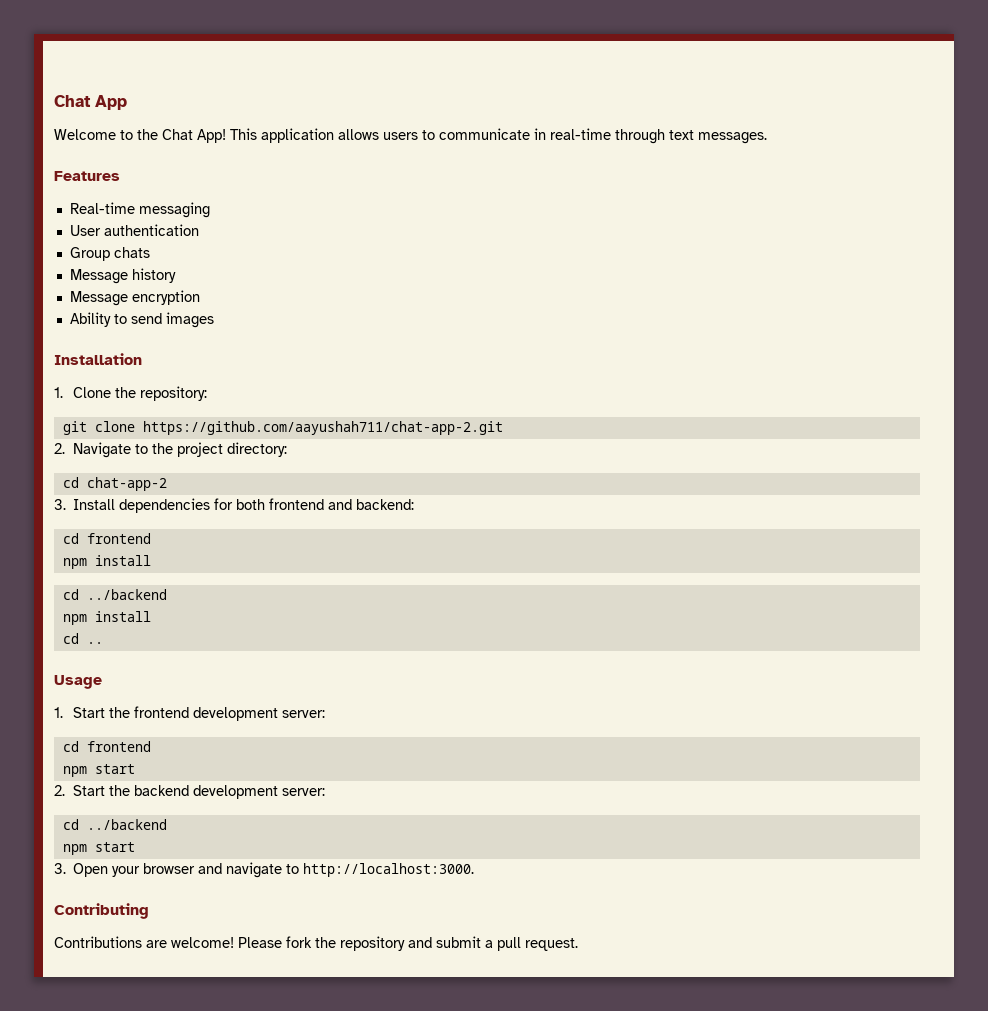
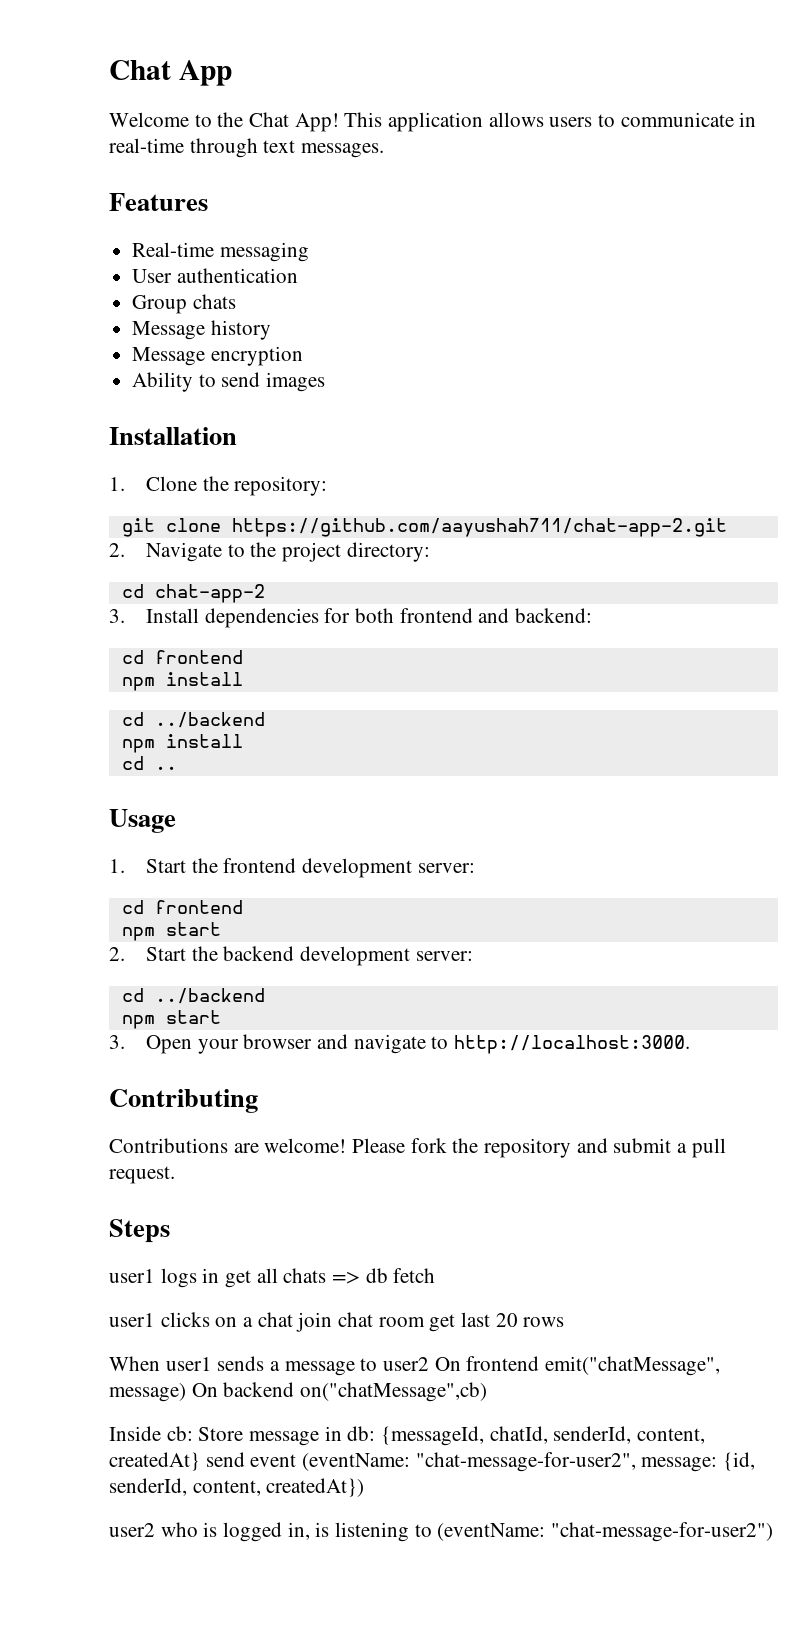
(578, 944) none -> [109,1219,170,1243] [109,1268,436,1288] [109,1312,565,1332] [109,1356,721,1376] [109,1382,488,1402] [109,1426,706,1446] [109,1452,756,1472] [109,1478,365,1497] [109,1522,774,1542] // Steps // user1 logs in get all chats => db fetch // user1 clicks on a chat join chat room get last 20 rows // When user1 sends a message to user2 On frontend emit("chatMessage", message) On backend on("chatMessage",cb) // Inside cb: Store message in db: {messageId, chatId, senderId, content, createdAt} send event (eventName: "chat-message-for-user2", message: {id, senderId, content, createdAt}) // user2 who is logged in, is listening to (eventName: "chat-message-for-user2")

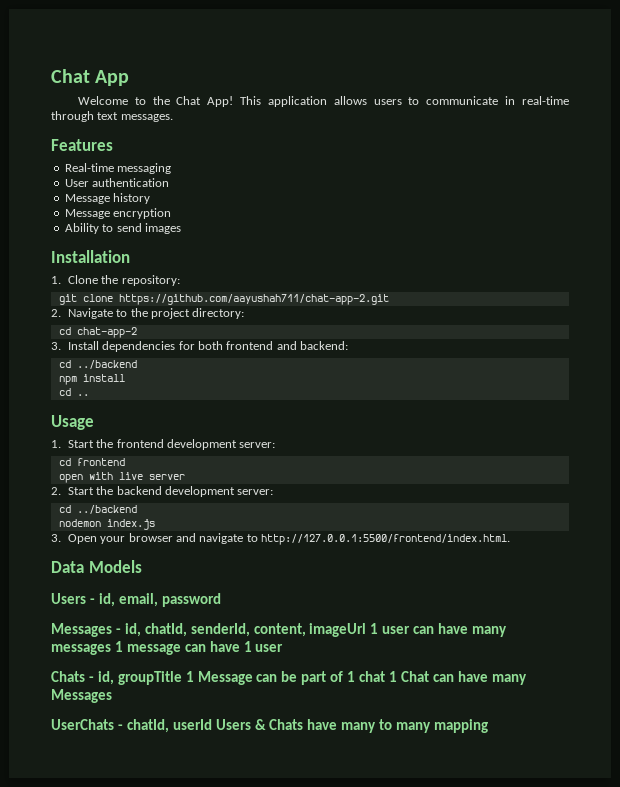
[132,294,236,314] // Group chats -> (170, 182) none
[121,650,243,664] [121,672,243,691] // cd frontend // npm install -> (349, 345) none
[121,922,221,941] npm start -> [58,472,185,483] open with live server
[121,1010,221,1029] npm start -> [58,519,155,530] nodemon index.js
[453,1035,690,1054] [109,1089,258,1113] [109,1138,726,1158] [109,1166,175,1184] [109,1219,170,1243] [109,1268,436,1288] [109,1312,565,1332] [109,1356,721,1376] [109,1382,488,1402] [109,1426,706,1446] [109,1452,756,1472] [109,1478,365,1497] [109,1522,774,1542] http://localhost:3000. // Contributing // Contributions are welcome! Please fork the repository and submit a pull request. // Steps // user1 logs in get all chats => db fetch // user1 clicks on a chat join chat room get last 20 rows // When user1 sends a message to user2 On frontend emit("chatMessage", message) On backend on("chatMessage",cb) // Inside cb: Store message in db: {messageId, chatId, senderId, content, createdAt} send event (eventName: "chat-message-for-user2", message: {id, senderId, content, createdAt}) // user2 who is logged in, is listening to (eventName: "chat-message-for-user2") -> [261,534,511,545] [51,560,142,573] [51,593,221,607] [51,623,508,637] [51,641,284,655] [51,671,527,685] [51,689,112,703] [51,719,489,733] http://127.0.0.1:5500/frontend/index.html. // Data Models // Users - id, email, password // Messages - id, chatId, senderId, content, imageUrl 1 user can have many messages 1 message can have 1 user // Chats - id, groupTitle 1 Message can be part of 1 chat 1 Chat can have many Messages // UserChats - chatId, userId Users & Chats have many to many mapping

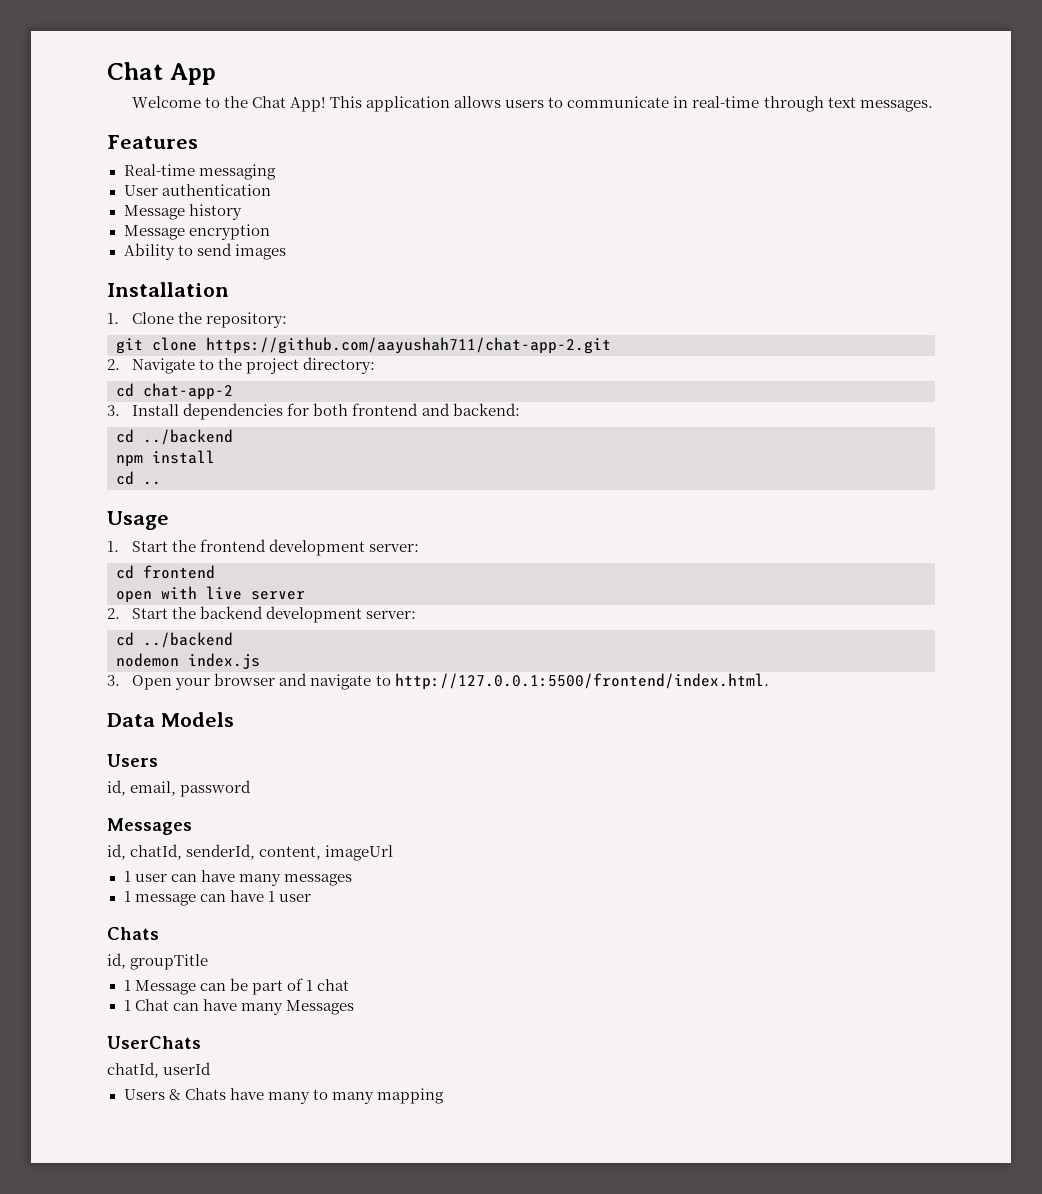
[89,598,95,604] - -> (158, 760) //
[115,628,121,634] - -> (192, 826) //
(367, 630) none -> (394, 853) //
(111, 649) none -> (352, 880) //
[88,676,94,682] - -> (159, 933) //
(182, 678) none -> (209, 962) //
(386, 676) none -> (349, 985) //
[117,724,123,730] - -> (201, 1042) //
(212, 724) none -> (212, 1068) //

